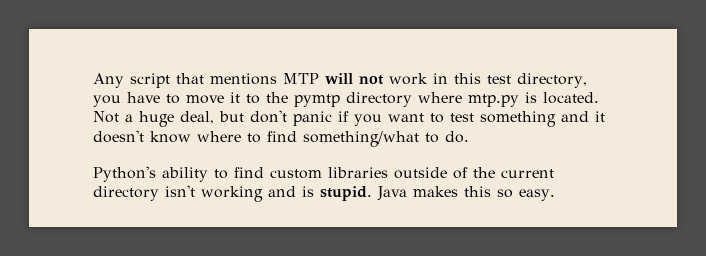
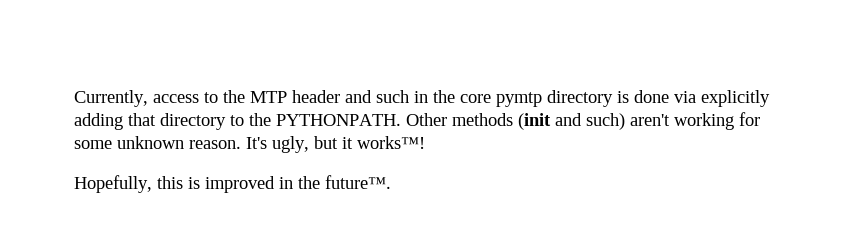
[93,73,587,88] [93,92,599,107] [93,110,605,127] [93,130,469,147] [93,166,554,182] [93,185,555,202] Any script that mentions MTP will not work in this test directory, you have to move it to the pymtp directory where mtp.py is located. Not a huge deal, but don't panic if you want to test something and it doesn't know where to find something/what to do. // Python's ability to find custom libraries outside of the current directory isn't working and is stupid. Java makes this so easy. -> [74,90,770,107] [74,112,760,130] [74,136,425,153] [74,175,391,193] Currently, access to the MTP header and such in the core pymtp directory is done via explicitly adding that directory to the PYTHONPATH. Other methods (init and such) aren't working for some unknown reason. It's ugly, but it works™! // Hopefully, this is improved in the future™.

